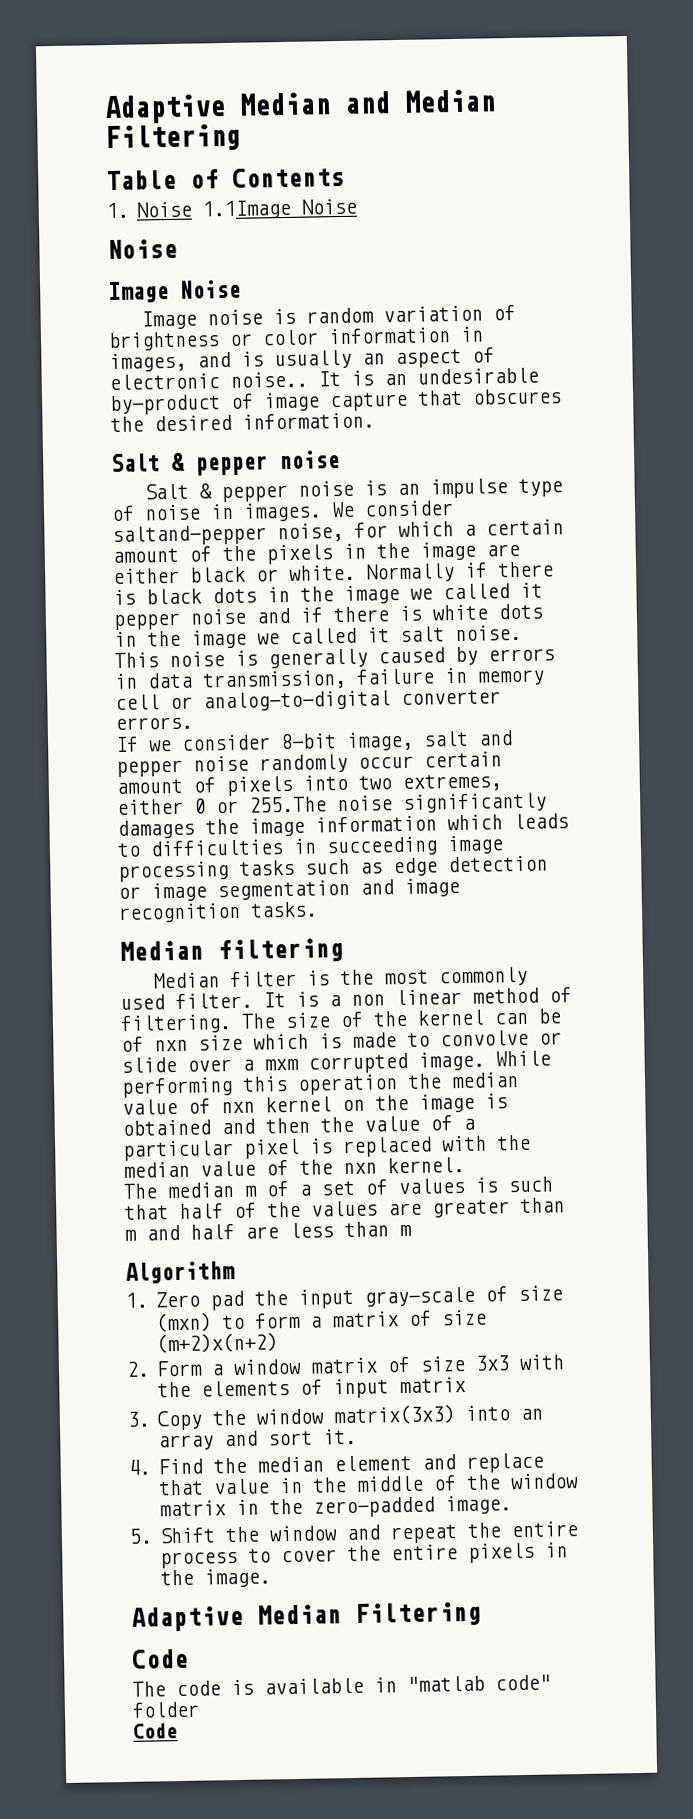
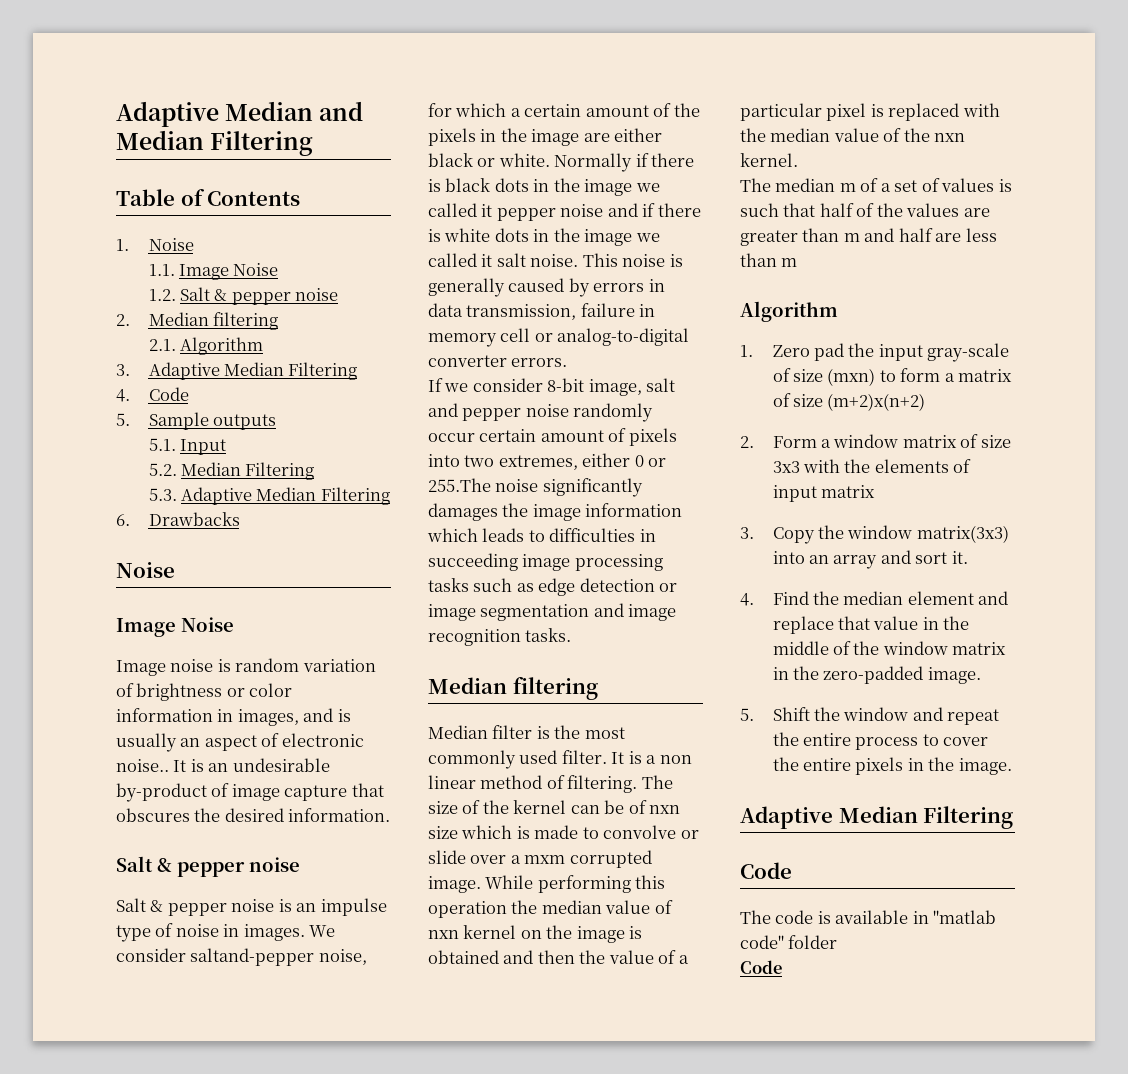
[202,198,358,220] 1.1Image Noise -> [148,263,279,280] [148,287,339,305] [116,312,278,330] [148,337,263,355] [116,362,358,380] [116,387,189,402] [116,412,276,430] [148,438,226,455] [148,462,315,480] [148,487,390,505] [116,512,240,526] // 1.1. Image Noise // 1.2. Salt & pepper noise // 2. Median filtering // 2.1. Algorithm // 3. Adaptive Median Filtering // 4. Code // 5. Sample outputs // 5.1. Input // 5.2. Median Filtering // 5.3. Adaptive Median Filtering // 6. Drawbacks

